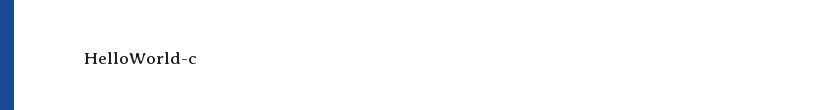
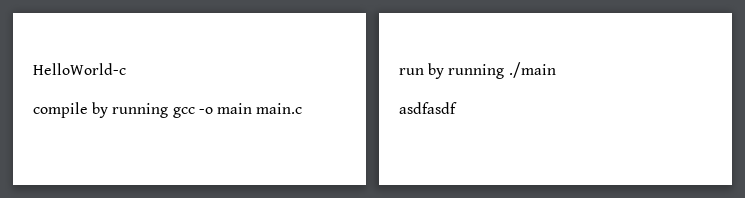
(197, 58) none -> [33,102,303,118] [399,62,556,79] [399,102,457,114] // compile by running gcc -o main main.c // run by running ./main // asdfasdf

